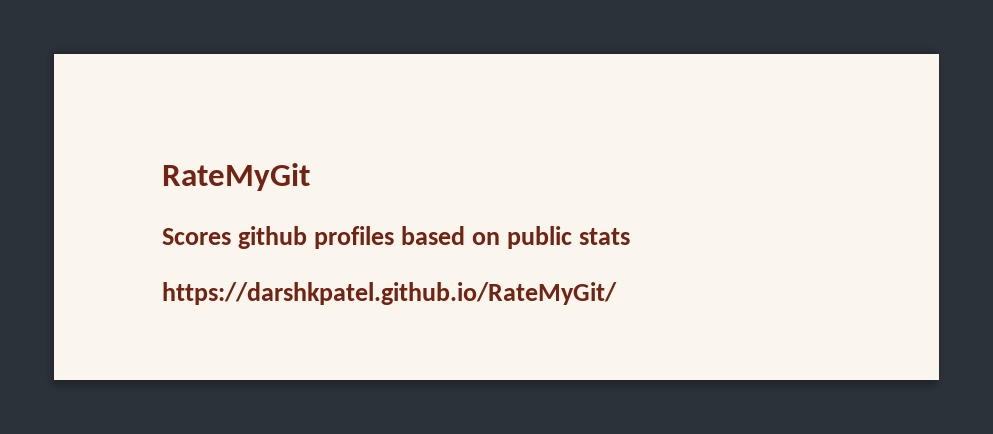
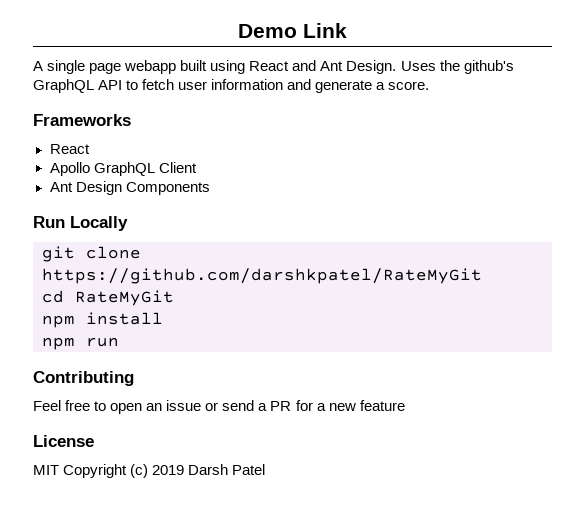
[162,163,310,191] [162,226,631,249] [162,282,617,305] RateMyGit // Scores github profiles based on public stats // https://darshkpatel.github.io/RateMyGit/ -> [238,23,347,38] [33,60,514,74] [33,79,430,93] [33,114,131,126] [49,144,90,154] [49,162,197,176] [49,181,210,195] [33,216,128,231] [42,246,141,262] [42,268,482,284] [42,290,174,306] [42,312,163,328] [42,337,119,350] [33,371,134,386] [33,400,405,414] [33,435,94,447] [33,464,266,478] Demo Link // A single page webapp built using React and Ant Design. Uses the github's GraphQL API to fetch user information and generate a score. // Frameworks // React // Apollo GraphQL Client // Ant Design Components // Run Locally // git clone https://github.com/darshkpatel/RateMyGit // cd RateMyGit // npm install // npm run // Contributing // Feel free to open an issue or send a PR for a new feature // License // MIT Copyright (c) 2019 Darsh Patel

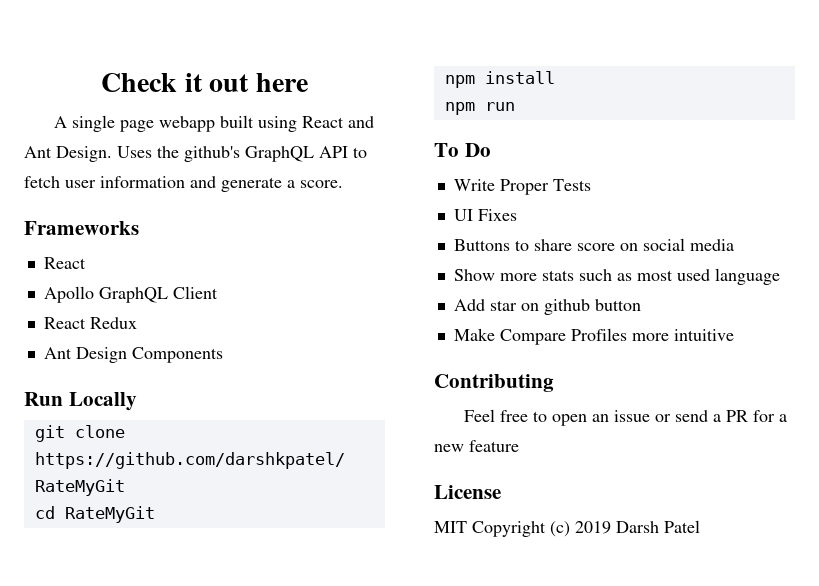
[238,23,347,38] Demo Link -> [101,73,308,92] Check it out here
(197, 167) none -> [43,317,137,329] // React Redux
(119, 342) none -> [434,143,491,157] [453,179,591,195] [453,209,517,221] [453,238,734,251] [453,268,780,285] [453,299,641,315] [453,328,734,345] // To Do // Write Proper Tests // UI Fixes // Buttons to share score on social media // Show more stats such as most used language // Add star on github button // Make Compare Profiles more intuitive

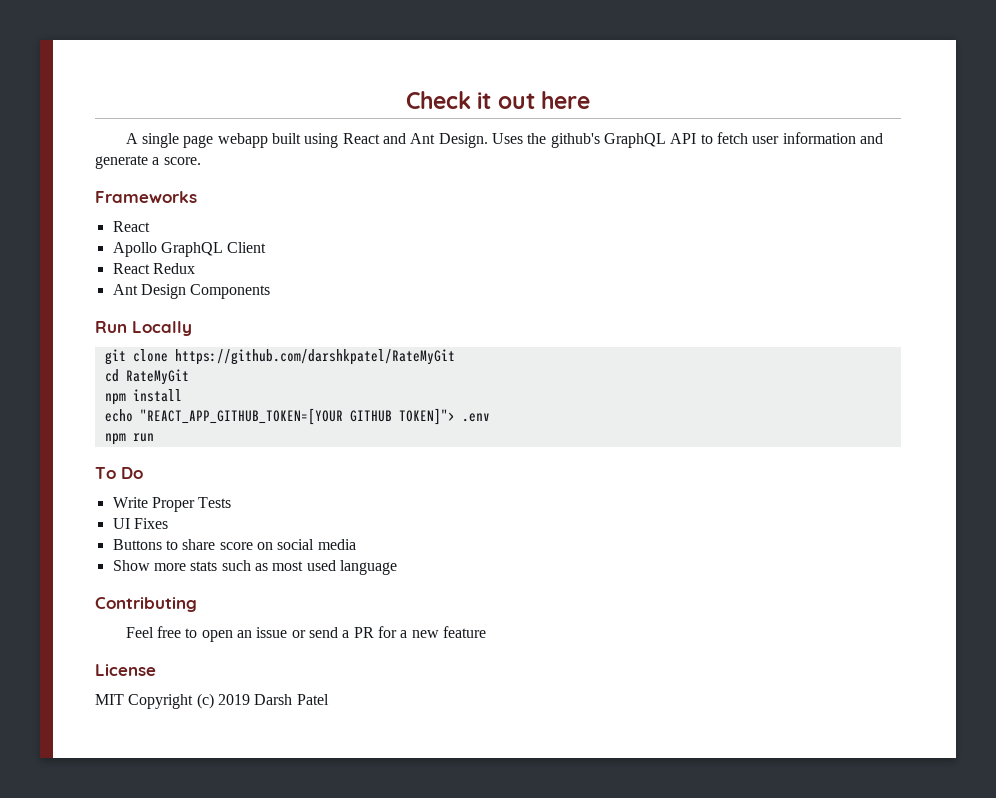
(555, 77) none -> [104,408,490,425] // echo "REACT_APP_GITHUB_TOKEN=[YOUR GITHUB TOKEN]"> .env
[453,299,641,315] [453,328,734,345] // Add star on github button // Make Compare Profiles more intuitive -> (397, 567) none

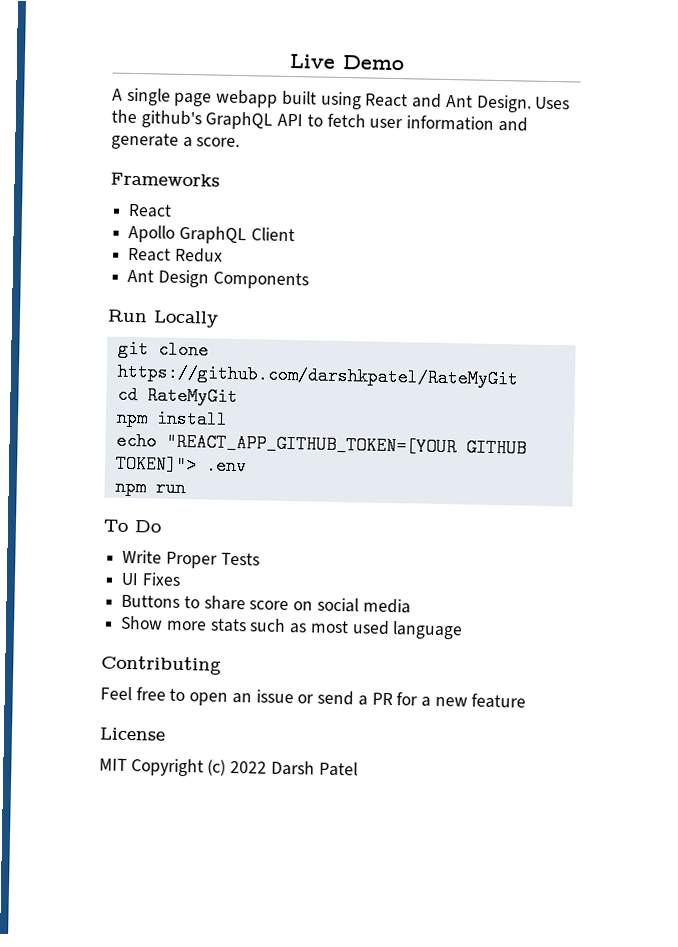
[406,91,590,109] Check it out here -> [289,53,405,71] Live Demo
[217,694,250,705] 2019 -> [230,760,268,774] 2022

